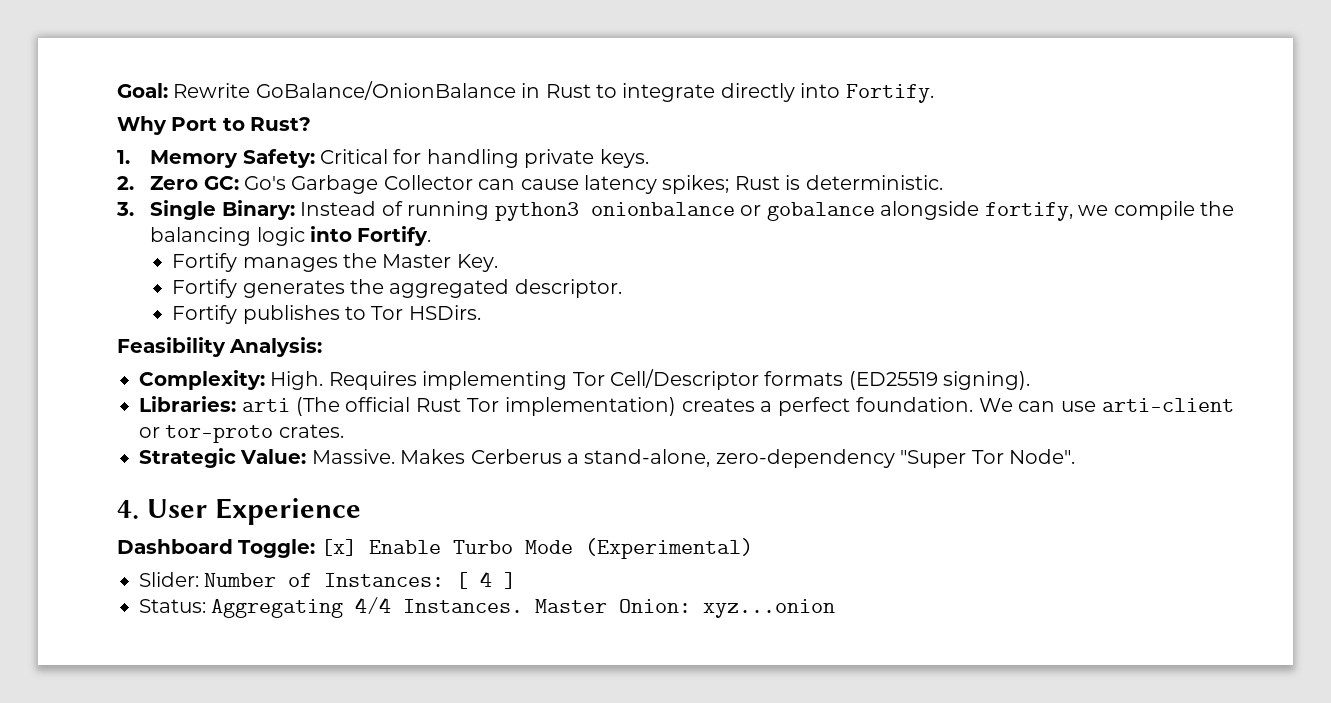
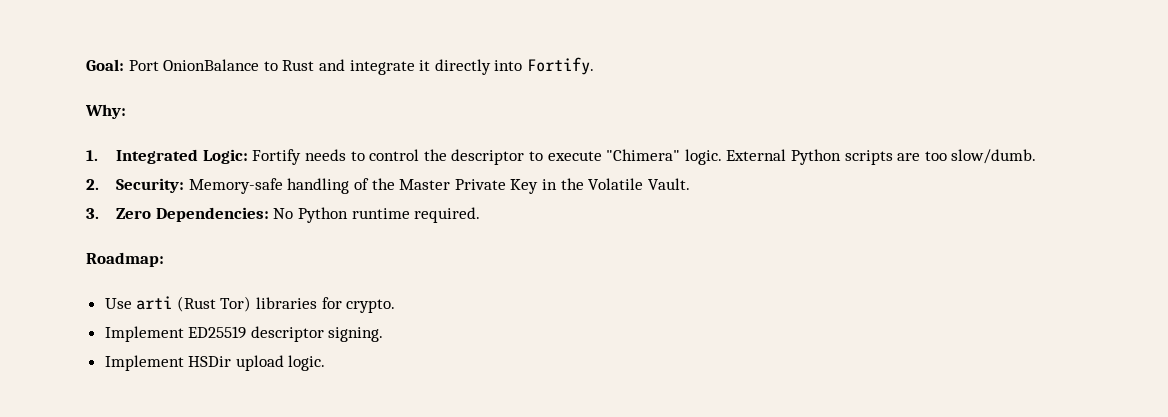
[173,81,934,103] [117,116,312,135] [117,149,649,168] [117,175,943,194] [116,200,1235,221] [150,226,432,246] [172,253,498,272] [172,279,622,298] [172,305,481,324] [117,337,323,357] [139,369,1031,390] [139,396,1235,416] [139,424,344,443] [139,448,1075,468] [117,498,361,525] [117,538,753,559] [139,571,517,589] [139,597,836,618] Rewrite GoBalance/OnionBalance in Rust to integrate directly into Fortify. // Why Port to Rust? // 1. Memory Safety: Critical for handling private keys. // 2. Zero GC: Go's Garbage Collector can cause latency spikes; Rust is deterministic. // 3. Single Binary: Instead of running python3 onionbalance or gobalance alongside fortify, we compile the balancing logic into Fortify. // Fortify manages the Master Key. // Fortify generates the aggregated descriptor. // Fortify publishes to Tor HSDirs. // Feasibility Analysis: // Complexity: High. Requires implementing Tor Cell/Descriptor formats (ED25519 signing). // Libraries: arti (The official Rust Tor implementation) creates a perfect foundation. We can use arti-client or tor-proto crates. // Strategic Value: Massive. Makes Cerberus a stand-alone, zero-dependency "Super Tor Node". // 4. User Experience // Dashboard Toggle: [x] Enable Turbo Mode (Experimental) // Slider: Number of Instances: [ 4 ] // Status: Aggregating 4/4 Instances. Master Onion: xyz...onion -> [128,57,594,75] [85,104,126,119] [86,149,1037,165] [86,178,690,194] [86,207,481,223] [86,252,164,267] [104,296,396,313] [104,326,384,342] [104,355,326,371] Port OnionBalance to Rust and integrate it directly into Fortify. // Why: // 1. Integrated Logic: Fortify needs to control the descriptor to execute "Chimera" logic. External Python scripts are too slow/dumb. // 2. Security: Memory-safe handling of the Master Private Key in the Volatile Vault. // 3. Zero Dependencies: No Python runtime required. // Roadmap: // Use arti (Rust Tor) libraries for crypto. // Implement ED25519 descriptor signing. // Implement HSDir upload logic.

